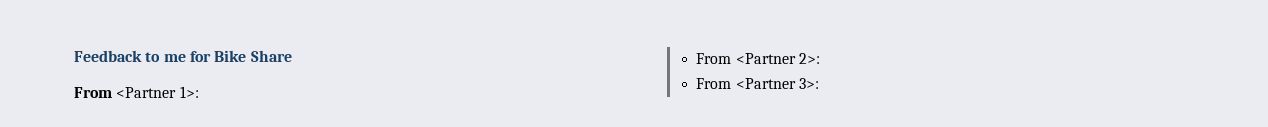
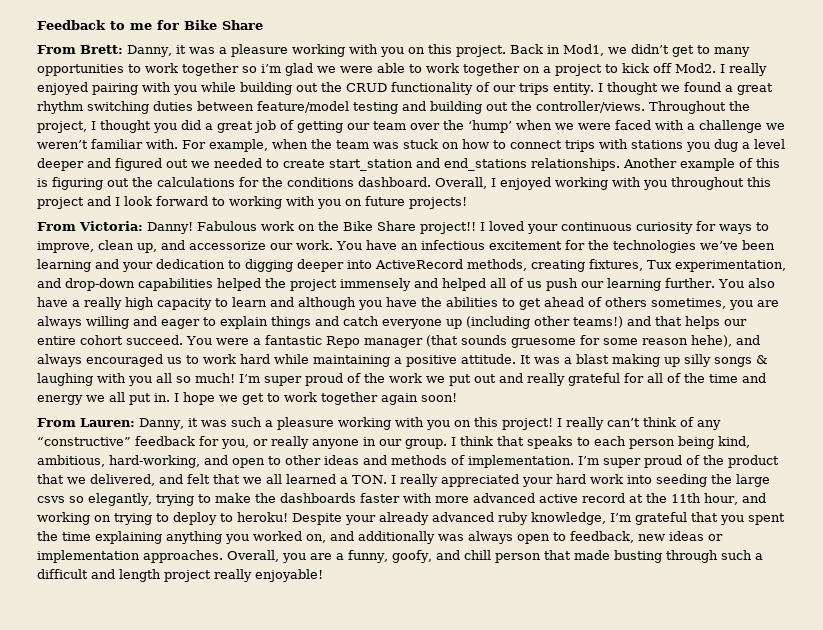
[116,86,199,98] [696,53,820,64] [696,78,819,89] <Partner 1>: // From <Partner 2>: // From <Partner 3>: -> [80,44,750,57] [37,63,767,76] [37,82,773,95] [37,101,750,114] [37,120,785,133] [37,139,785,152] [37,158,780,171] [37,177,771,190] [37,196,467,209] [37,221,769,234] [37,240,775,253] [37,259,786,272] [37,278,775,291] [37,297,779,310] [37,316,747,329] [37,335,760,348] [37,354,768,367] [37,373,766,386] [37,392,457,405] [37,417,721,430] [37,436,750,449] [37,455,779,468] [37,474,770,487] [37,493,766,506] [37,512,785,525] [37,531,723,544] [37,550,763,563] [37,569,323,582] Brett: Danny, it was a pleasure working with you on this project. Back in Mod1, we didn’t get to many opportunities to work together so i’m glad we were able to work together on a project to kick off Mod2. I really enjoyed pairing with you while building out the CRUD functionality of our trips entity. I thought we found a great rhythm switching duties between feature/model testing and building out the controller/views. Throughout the project, I thought you did a great job of getting our team over the ‘hump’ when we were faced with a challenge we weren’t familiar with. For example, when the team was stuck on how to connect trips with stations you dug a level deeper and figured out we needed to create start_station and end_stations relationships. Another example of this is figuring out the calculations for the conditions dashboard. Overall, I enjoyed working with you throughout this project and I look forward to working with you on future projects! // From Victoria: Danny! Fabulous work on the Bike Share project!! I loved your continuous curiosity for ways to improve, clean up, and accessorize our work. You have an infectious excitement for the technologies we’ve been learning and your dedication to digging deeper into ActiveRecord methods, creating fixtures, Tux experimentation, and drop-down capabilities helped the project immensely and helped all of us push our learning further. You also have a really high capacity to learn and although you have the abilities to get ahead of others sometimes, you are always willing and eager to explain things and catch everyone up (including other teams!) and that helps our entire cohort succeed. You were a fantastic Repo manager (that sounds gruesome for some reason hehe), and always encouraged us to work hard while maintaining a positive attitude. It was a blast making up silly songs & laughing with you all so much! I’m super proud of the work we put out and really grateful for all of the time and energy we all put in. I hope we get to work together again soon! // From Lauren: Danny, it was such a pleasure working with you on this project! I really can’t think of any “constructive” feedback for you, or really anyone in our group. I think that speaks to each person being kind, ambitious, hard-working, and open to other ideas and methods of implementation. I’m super proud of the product that we delivered, and felt that we all learned a TON. I really appreciated your hard work into seeding the large csvs so elegantly, trying to make the dashboards faster with more advanced active record at the 11th hour, and working on trying to deploy to heroku! Despite your already advanced ruby knowledge, I’m grateful that you spent the time explaining anything you worked on, and additionally was always open to feedback, new ideas or implementation approaches. Overall, you are a funny, goofy, and chill person that made busting through such a difficult and length project really enjoyable!

